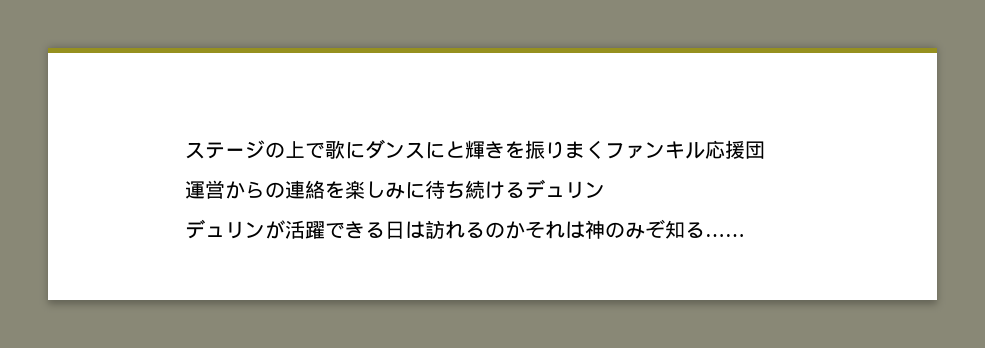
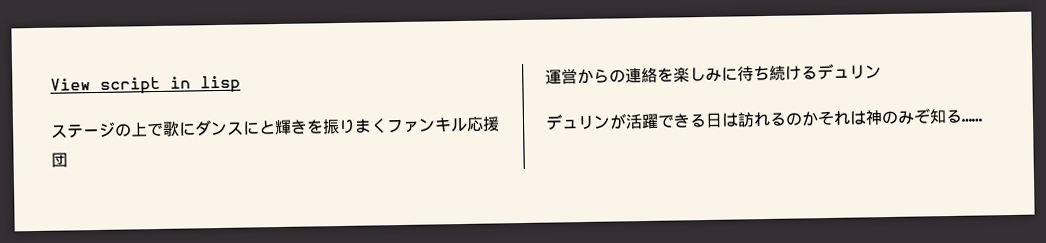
(185, 150) none -> [50,75,241,95] View script in lisp //

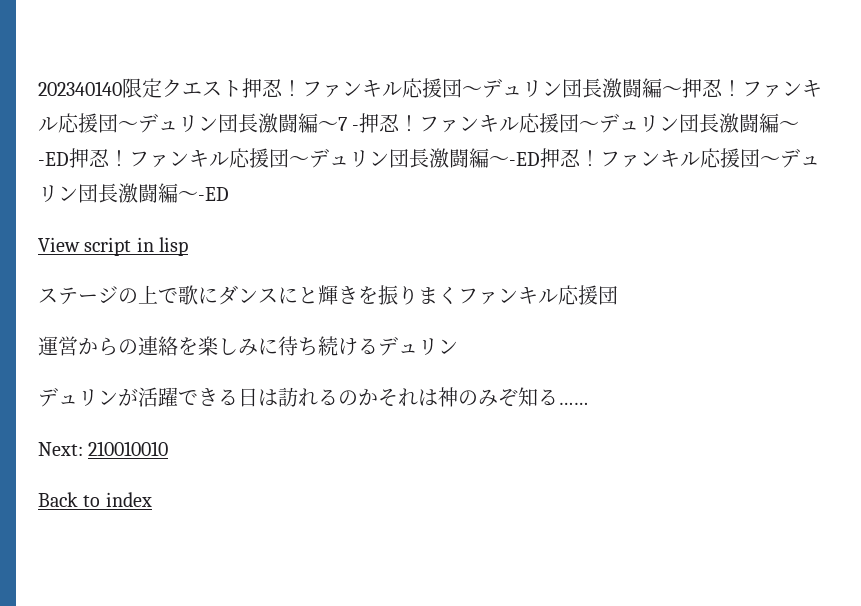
(50, 84) none -> [38,78,822,98] [38,113,800,133] [38,148,820,168] [38,183,229,203] 202340140限定クエスト押忍！ファンキル応援団〜デュリン団長激闘編〜押忍！ファンキル応援団〜デュリン団長激闘編〜7 -押忍！ファンキル応援団〜デュリン団長激闘編〜-ED押忍！ファンキル応援団〜デュリン団長激闘編〜-ED押忍！ファンキル応援団〜デュリン団長激闘編〜-ED //
(983, 120) none -> [38,441,169,456] [38,492,152,507] // Next: 210010010 // Back to index

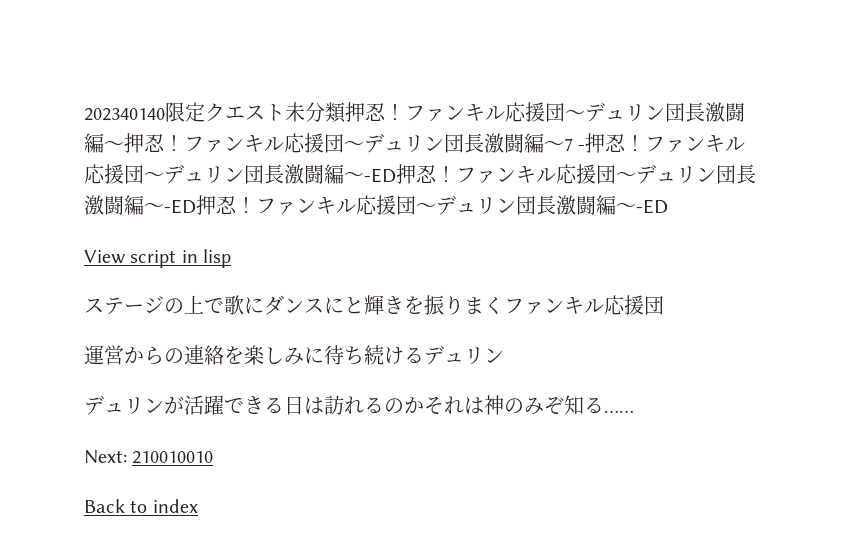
(242, 88) none -> [285,102,346,123] 未分類

